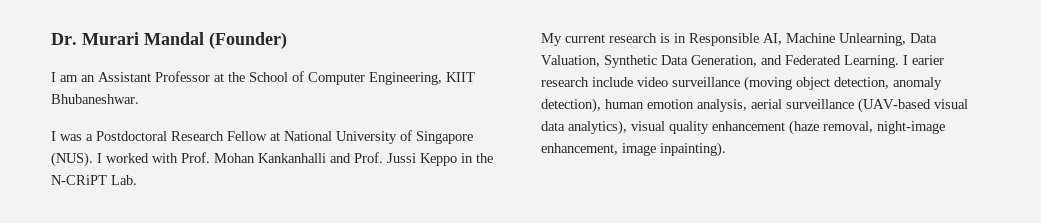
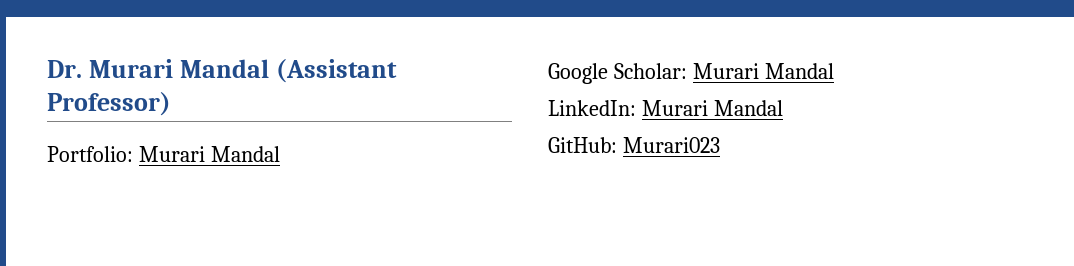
[209,32,287,49] [51,71,475,85] [51,94,139,104] [51,130,473,144] [51,152,493,167] [51,175,137,185] [541,33,937,46] [541,55,944,68] [541,76,942,91] [541,98,968,113] [541,120,945,135] [541,142,726,157] (Founder) // I am an Assistant Professor at the School of Computer Engineering, KIIT Bhubaneshwar. // I was a Postdoctoral Research Fellow at National University of Singapore (NUS). I worked with Prof. Mohan Kankanhalli and Prof. Jussi Keppo in the N-CRiPT Lab. // My current research is in Responsible AI, Machine Unlearning, Data Valuation, Synthetic Data Generation, and Federated Learning. I earier research include video surveillance (moving object detection, anomaly detection), human emotion analysis, aerial surveillance (UAV-based visual data analytics), visual quality enhancement (haze removal, night-image enhancement, image inpainting). -> [275,59,397,83] [47,92,171,116] [47,146,280,162] [548,63,834,84] [548,100,783,116] [548,137,720,153] (Assistant Professor) // Portfolio: Murari Mandal // Google Scholar: Murari Mandal // LinkedIn: Murari Mandal // GitHub: Murari023

